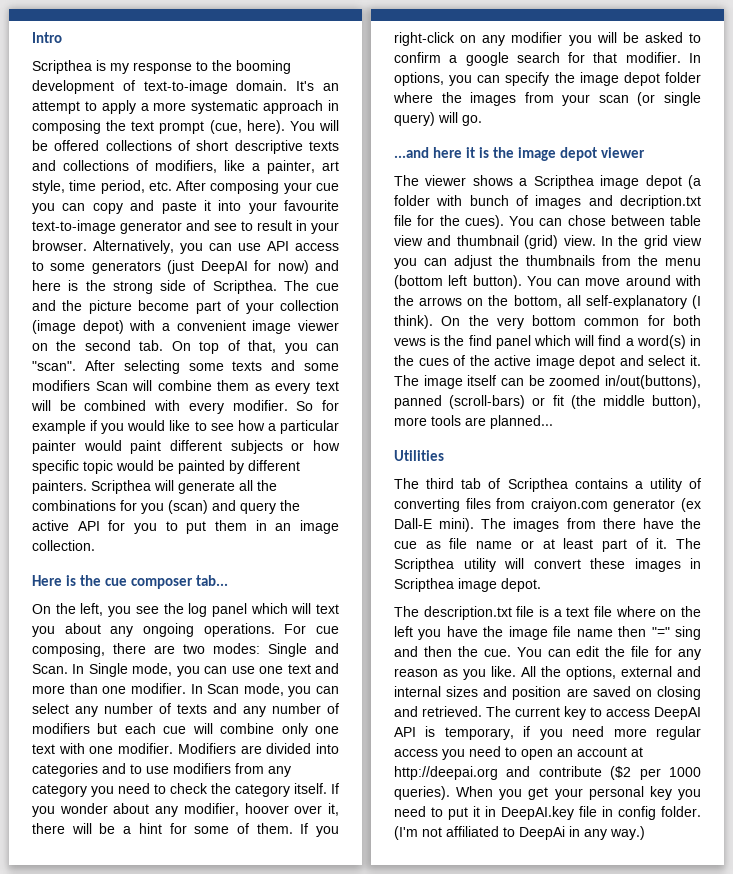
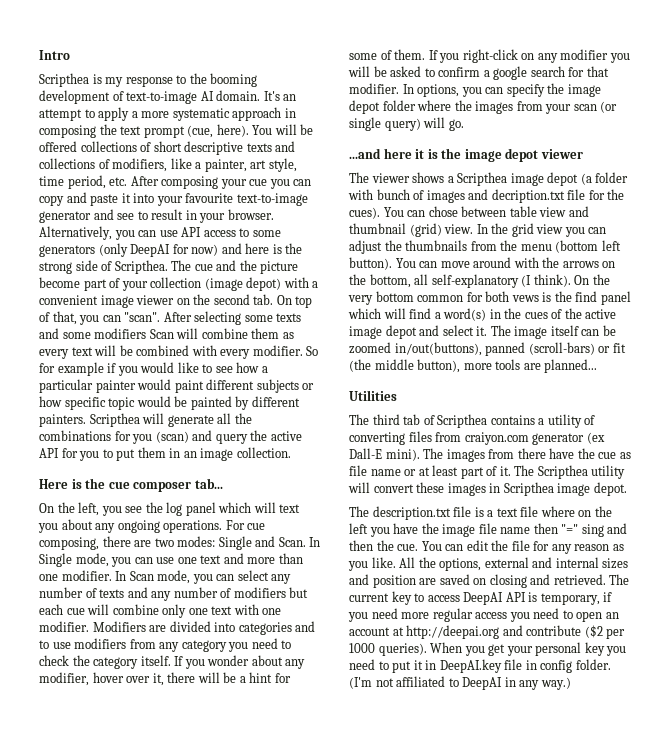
(228, 87) none -> [200,91,214,101] AI
[167,260,195,274] (just -> [98,243,128,257] (only
[244,803,289,814] hoover -> [92,672,124,683] hover
[519,826,565,840] DeepAi -> [462,677,503,690] DeepAI

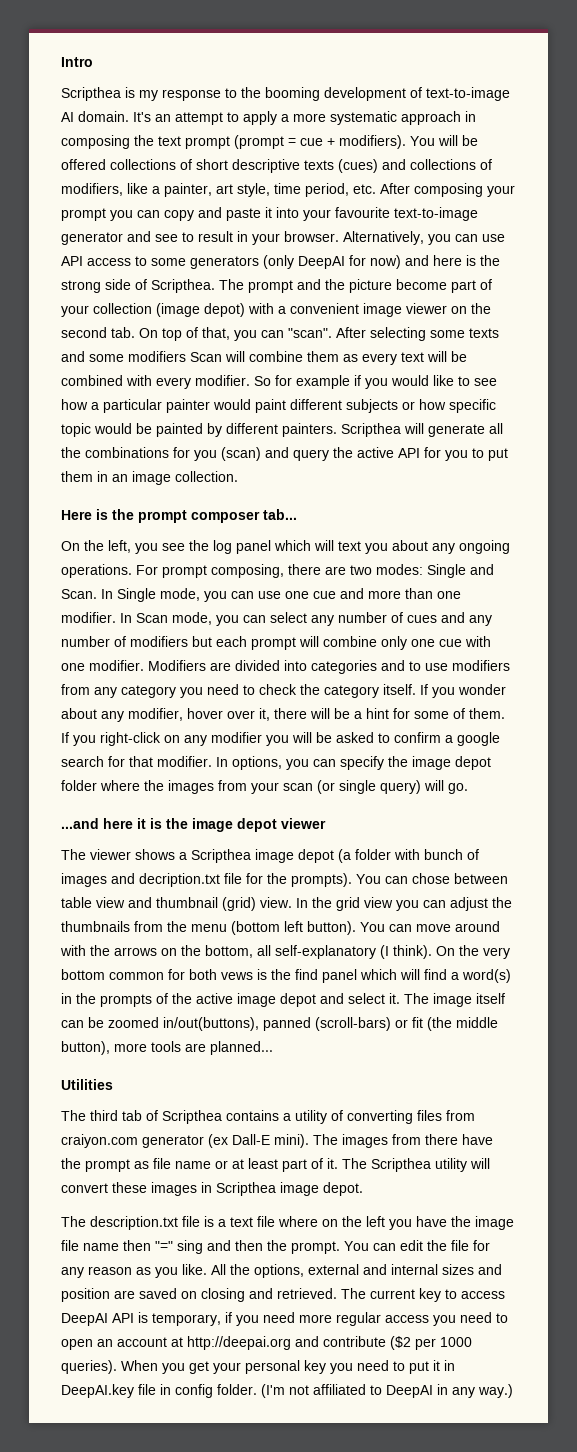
[187,124,249,138] (cue, here). -> [234,135,406,149] (prompt = cue + modifiers).
(272, 147) none -> [338,159,378,173] (cues)
[249,179,268,186] cue -> [61,208,106,221] prompt
[194,264,213,271] cue -> [248,280,293,293] prompt
[108,481,130,489] cue -> [138,510,187,523] prompt
[247,523,266,530] cue -> [162,565,207,578] prompt
[200,555,222,564] text -> [313,591,336,599] cue
[99,589,125,598] texts -> [407,615,437,623] cues
[66,608,85,615] cue -> [251,637,296,650] prompt
[211,606,233,615] text -> [439,639,462,647] cue
[349,207,380,219] cues). -> [291,873,352,887] prompts).
[524,312,548,319] cues -> [100,994,152,1007] prompts
[598,452,617,459] cue -> [85,1159,130,1172] prompt
[397,544,419,551] cue. -> [291,1241,340,1254] prompt.

